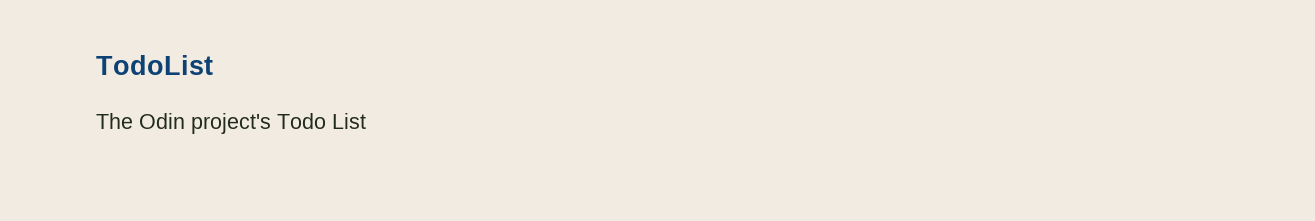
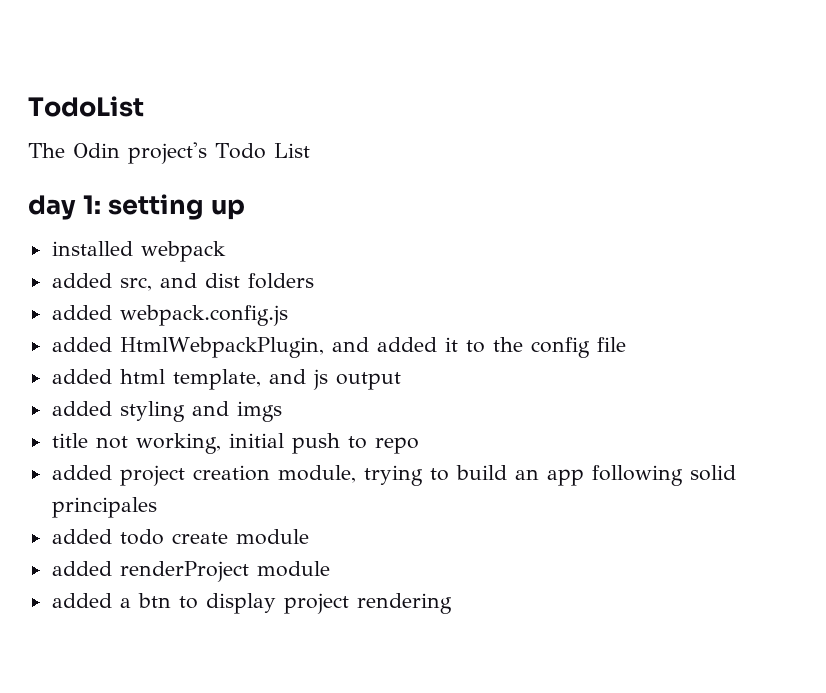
(366, 121) none -> [28,194,245,220] [51,241,226,262] [51,273,314,291] [51,305,288,326] [51,337,626,358] [51,369,401,390] [51,401,282,422] [51,433,419,454] [51,465,736,486] [51,497,157,518] [51,529,309,545] [51,561,330,582] [51,593,452,614] // day 1: setting up // installed webpack // added src, and dist folders // added webpack.config.js // added HtmlWebpackPlugin, and added it to the config file // added html template, and js output // added styling and imgs // title not working, initial push to repo // added project creation module, trying to build an app following solid principales // added todo create module // added renderProject module // added a btn to display project rendering

